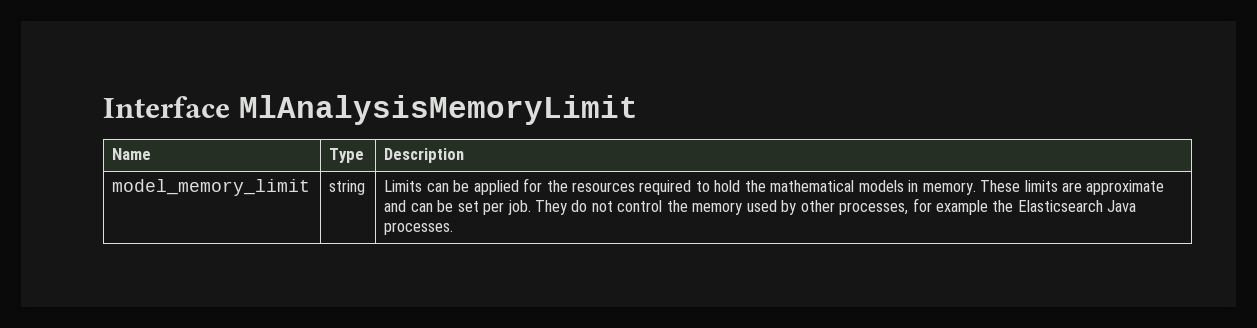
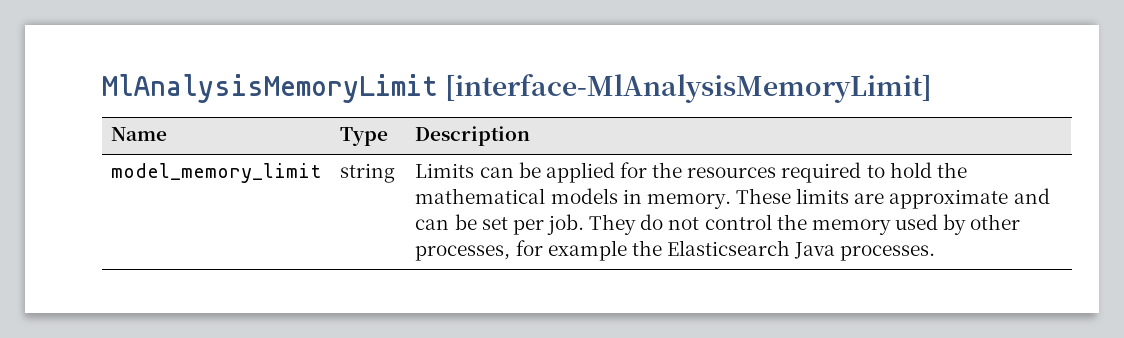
[103,96,230,118] Interface -> (102, 88) none
(638, 110) none -> [445,74,933,103] [interface-MlAnalysisMemoryLimit]

